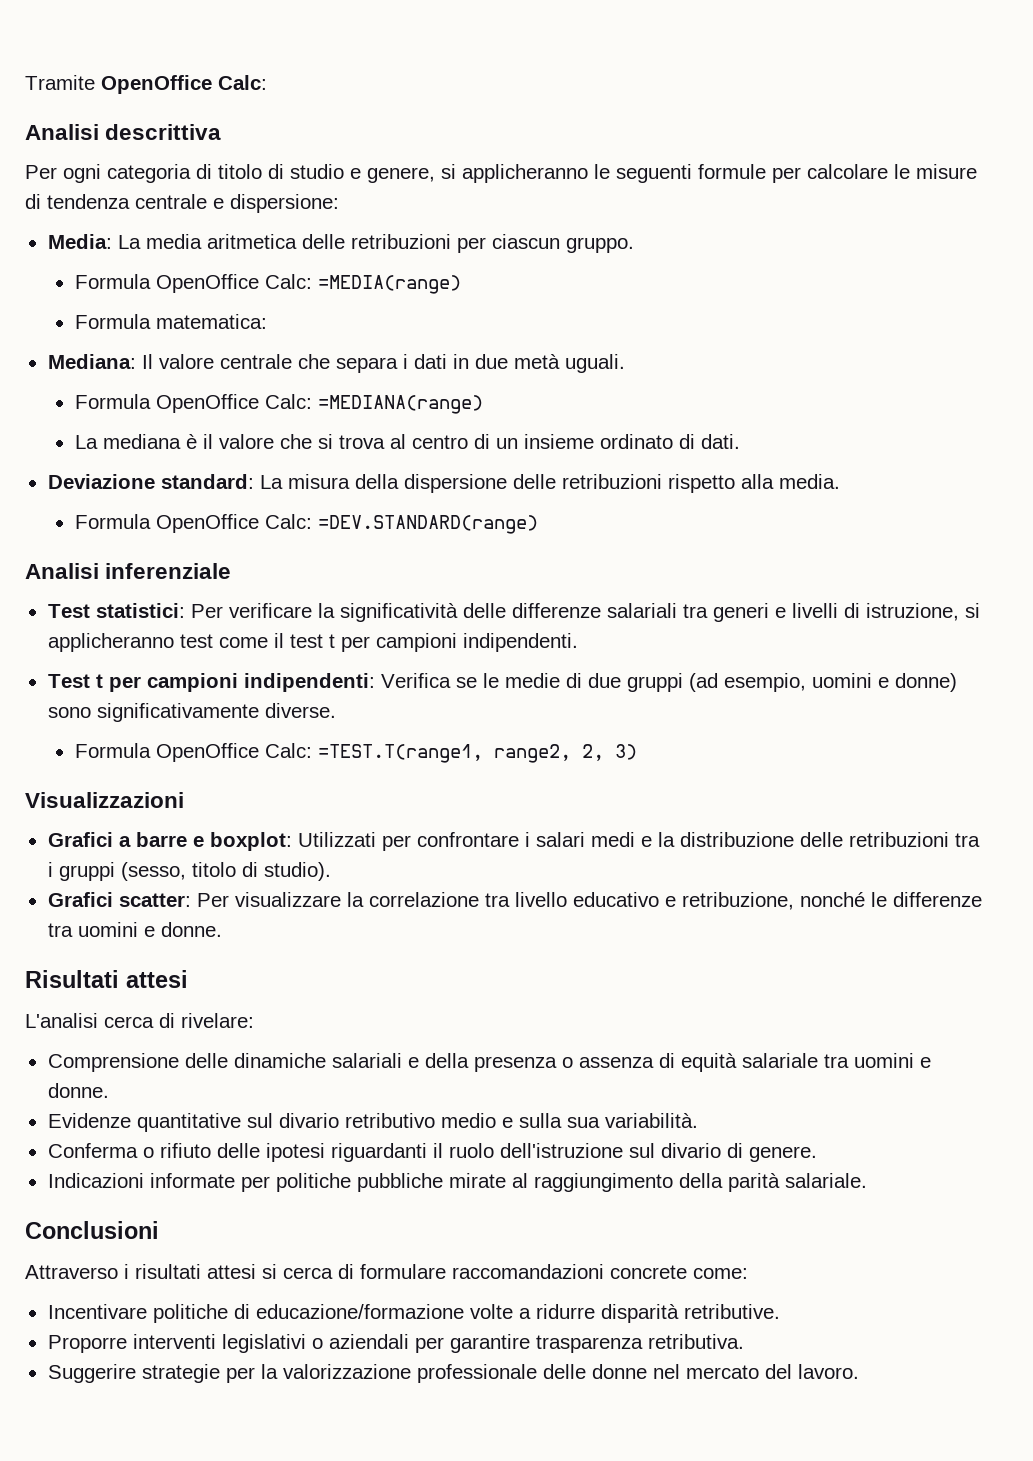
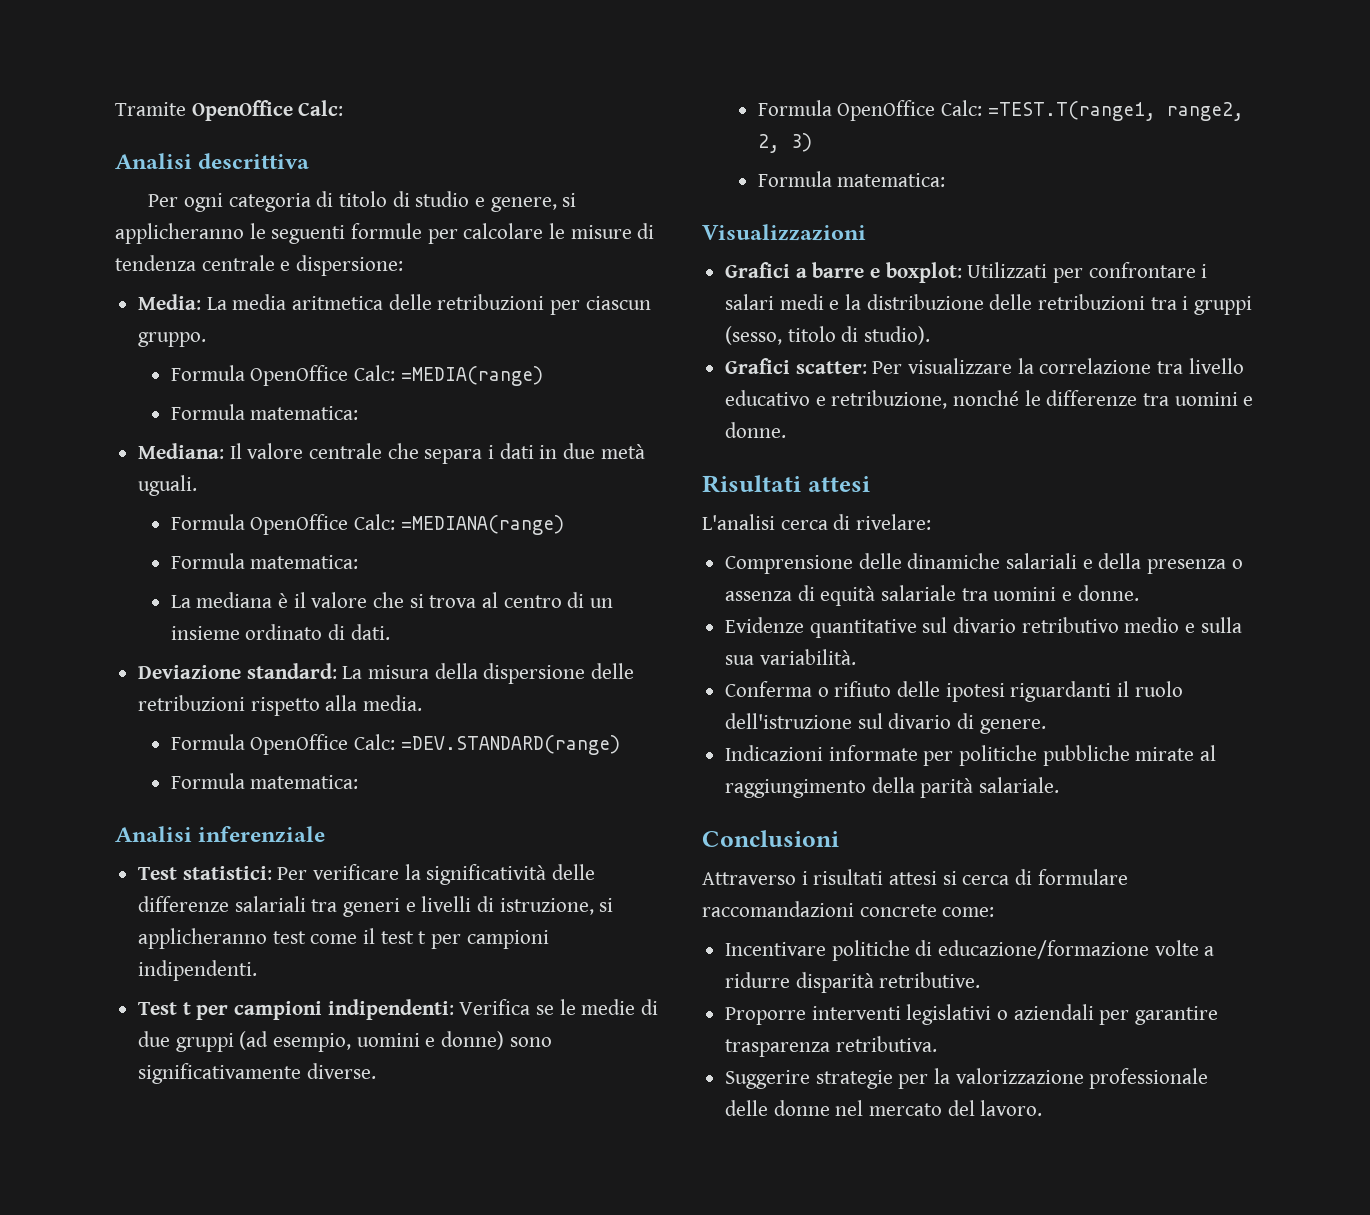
(483, 404) none -> [170,553,359,569] // Formula matematica:
(538, 524) none -> [170,773,359,789] // Formula matematica:
(637, 752) none -> [757,171,946,187] // Formula matematica:

